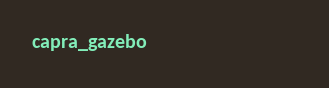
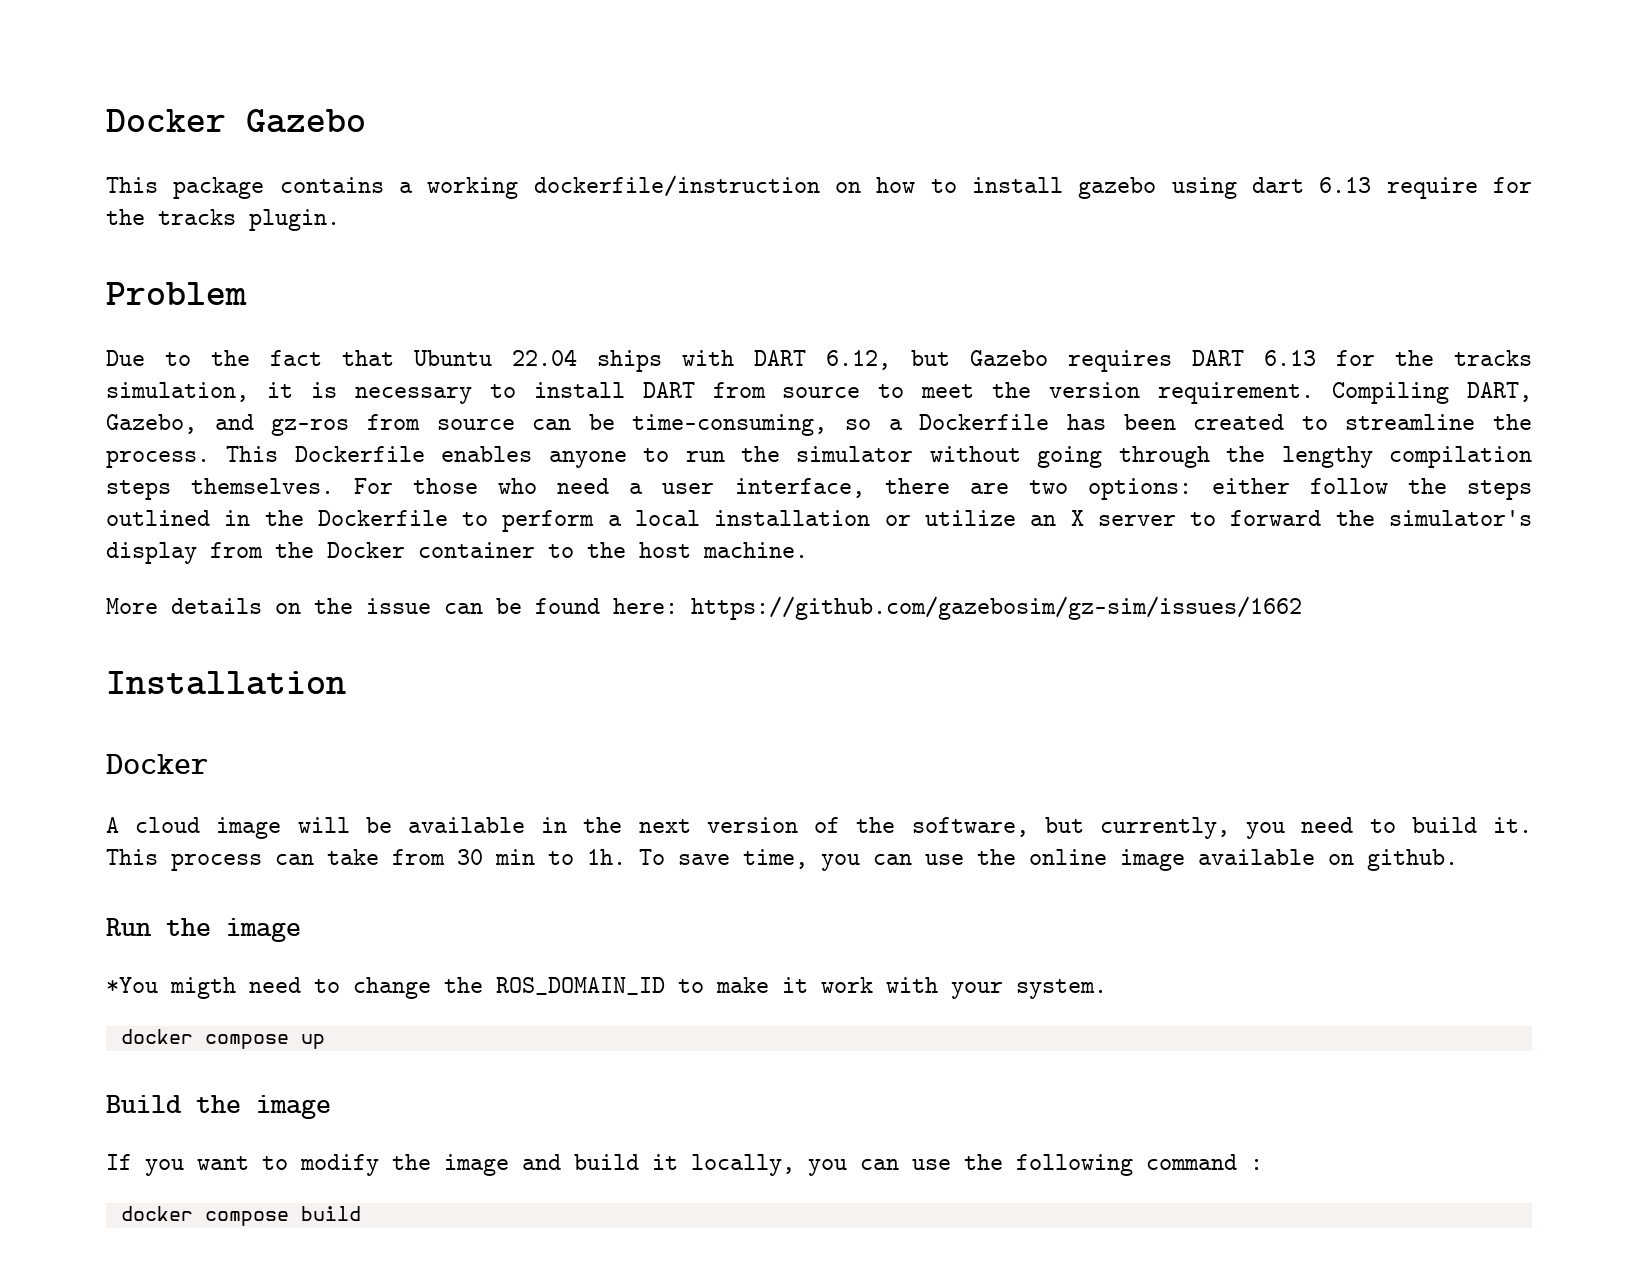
[32,34,147,51] capra_gazebo -> [106,109,366,133] [106,175,1532,199] [106,209,340,231] [106,282,247,305] [106,349,1532,372] [106,382,1532,404] [106,414,1532,436] [106,446,1532,468] [106,478,1532,500] [106,510,1532,532] [106,542,808,564] [106,596,1302,620] [106,671,346,695] [106,754,208,774] [106,817,1532,839] [106,849,1458,871] [106,918,301,942] [106,977,1107,999] [120,1029,325,1049] [106,1095,331,1119] [106,1154,1263,1176] [120,1206,361,1226] Docker Gazebo // This package contains a working dockerfile/instruction on how to install gazebo using dart 6.13 require for the tracks plugin. // Problem // Due to the fact that Ubuntu 22.04 ships with DART 6.12, but Gazebo requires DART 6.13 for the tracks simulation, it is necessary to install DART from source to meet the version requirement. Compiling DART, Gazebo, and gz-ros from source can be time-consuming, so a Dockerfile has been created to streamline the process. This Dockerfile enables anyone to run the simulator without going through the lengthy compilation steps themselves. For those who need a user interface, there are two options: either follow the steps outlined in the Dockerfile to perform a local installation or utilize an X server to forward the simulator's display from the Docker container to the host machine. // More details on the issue can be found here: https://github.com/gazebosim/gz-sim/issues/1662 // Installation // Docker // A cloud image will be available in the next version of the software, but currently, you need to build it. This process can take from 30 min to 1h. To save time, you can use the online image available on github. // Run the image // *You migth need to change the ROS_DOMAIN_ID to make it work with your system. // docker compose up // Build the image // If you want to modify the image and build it locally, you can use the following command : // docker compose build

